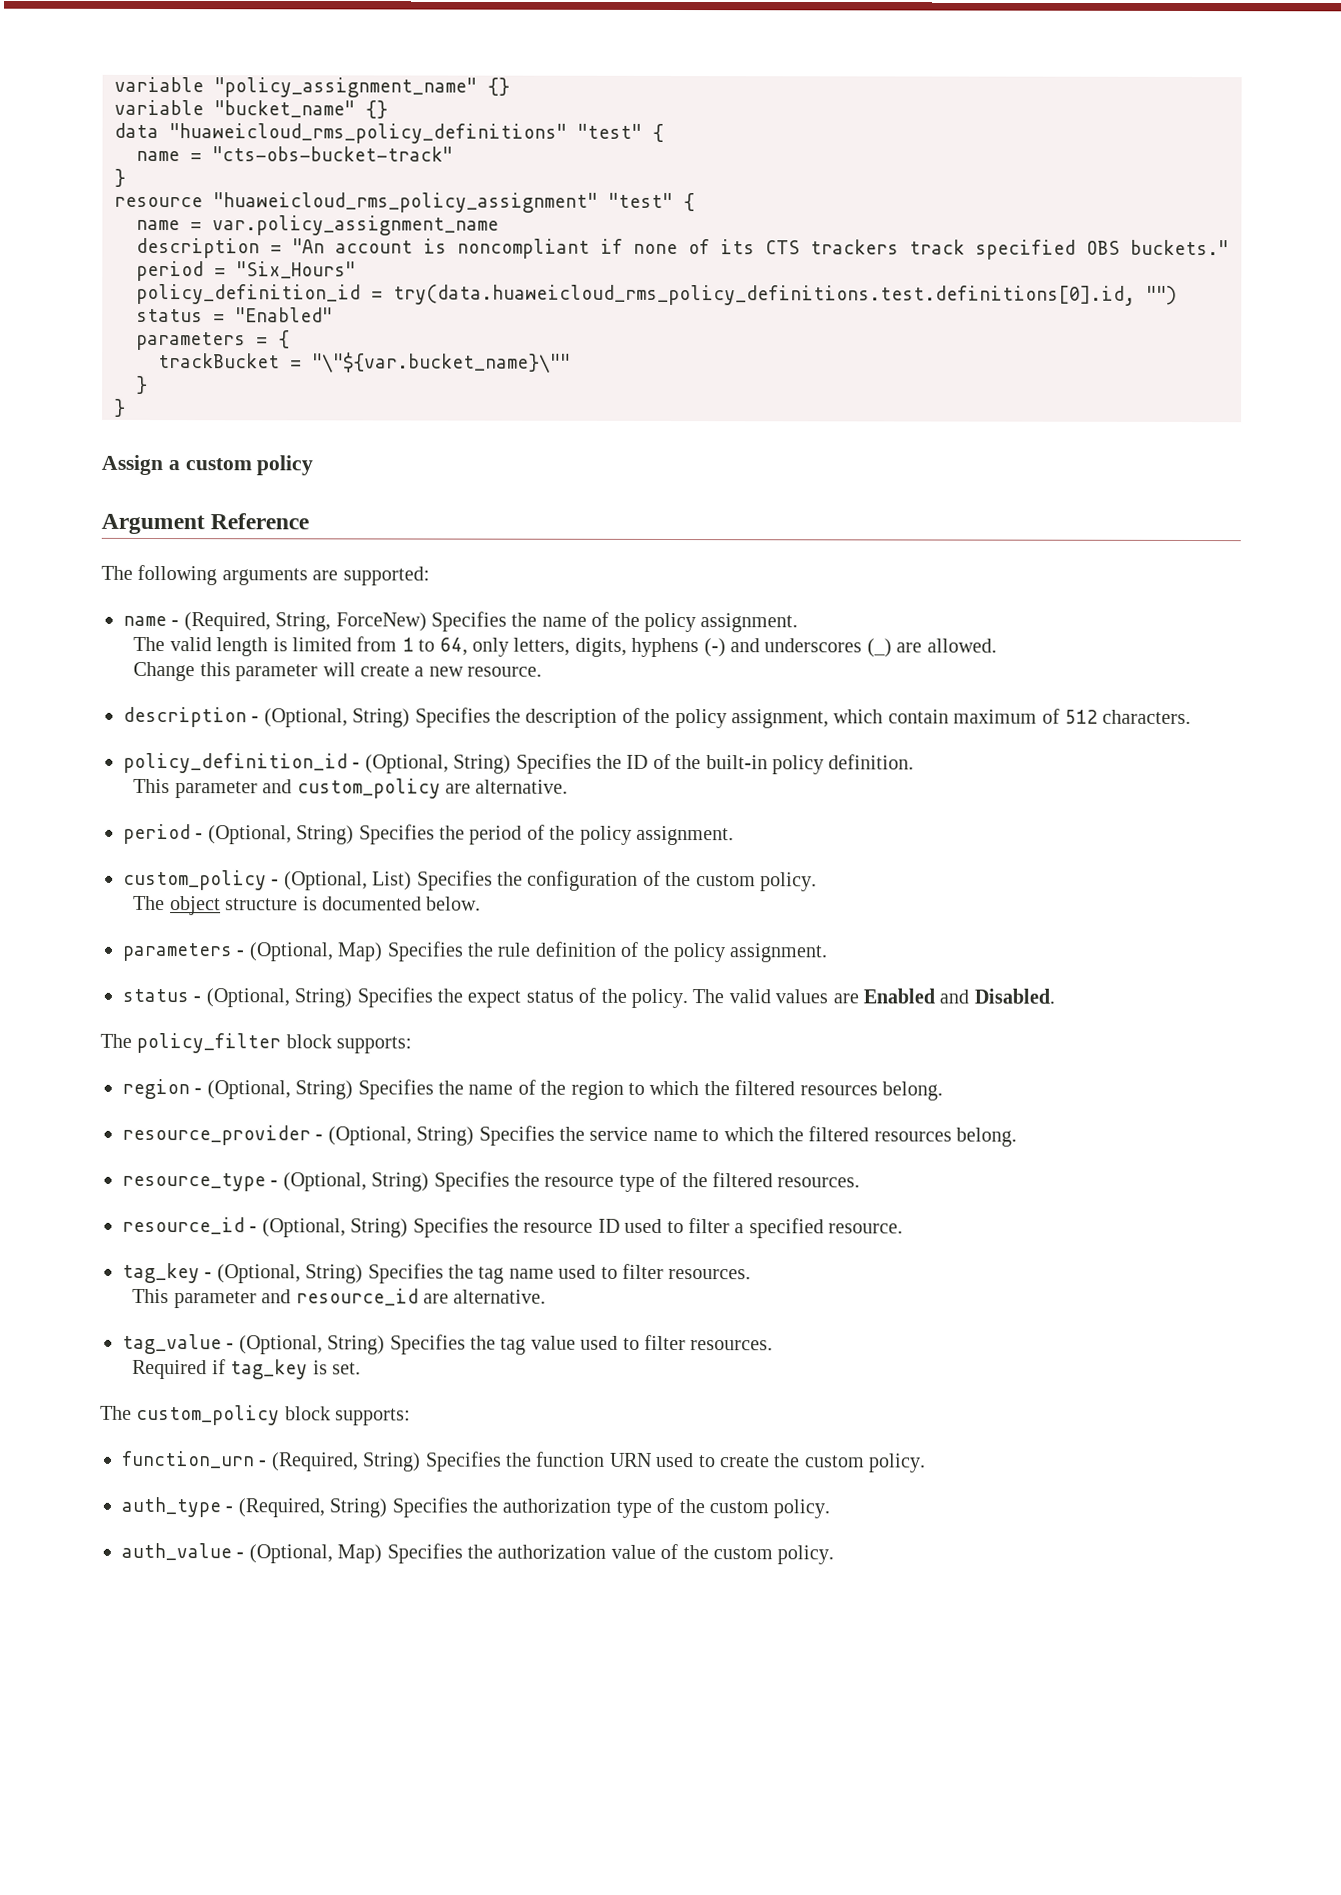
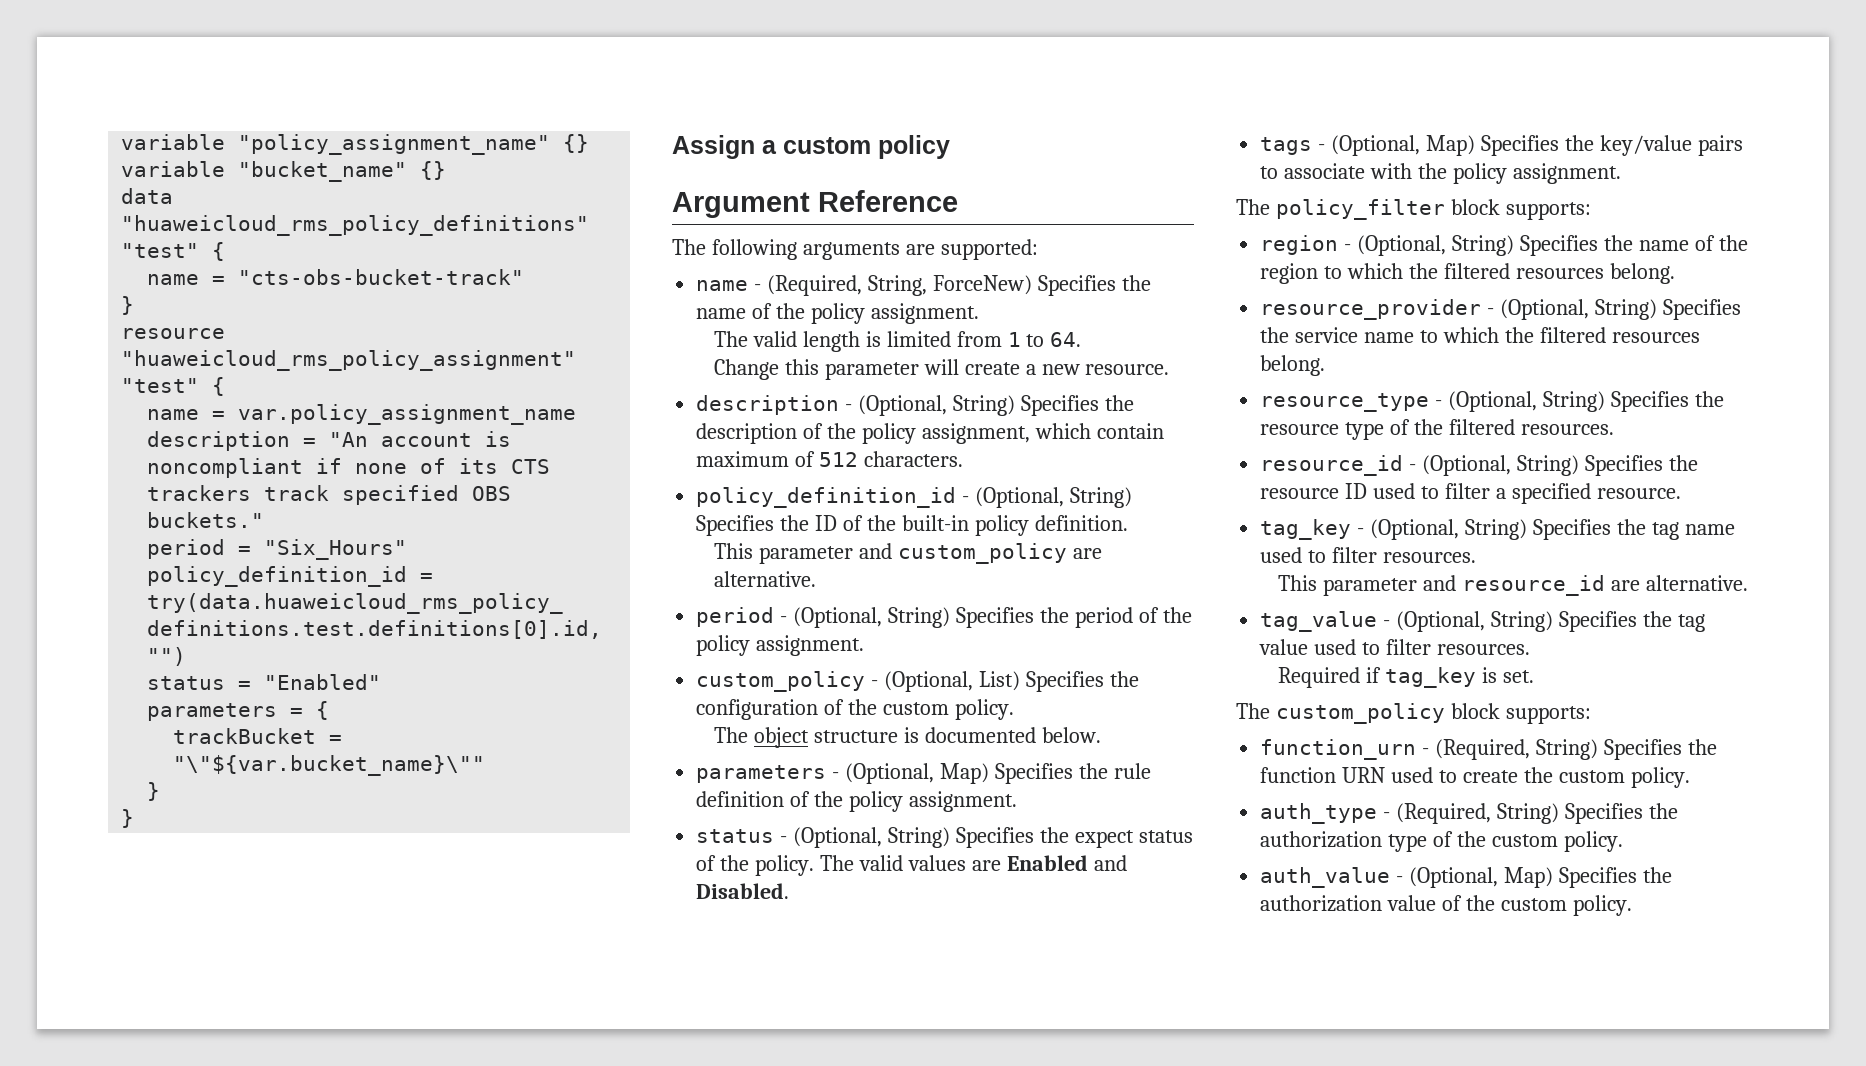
[439,637,997,658] 64, only letters, digits, hyphens (-) and underscores (_) are allowed. -> [1050,332,1082,347] 64.
(1055, 996) none -> [1260,135,1743,156] [1260,163,1621,184] // tags - (Optional, Map) Specifies the key/value pairs to associate with the policy assignment.

